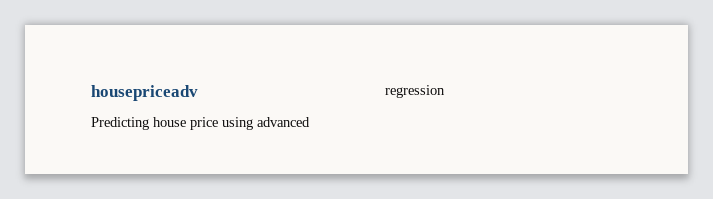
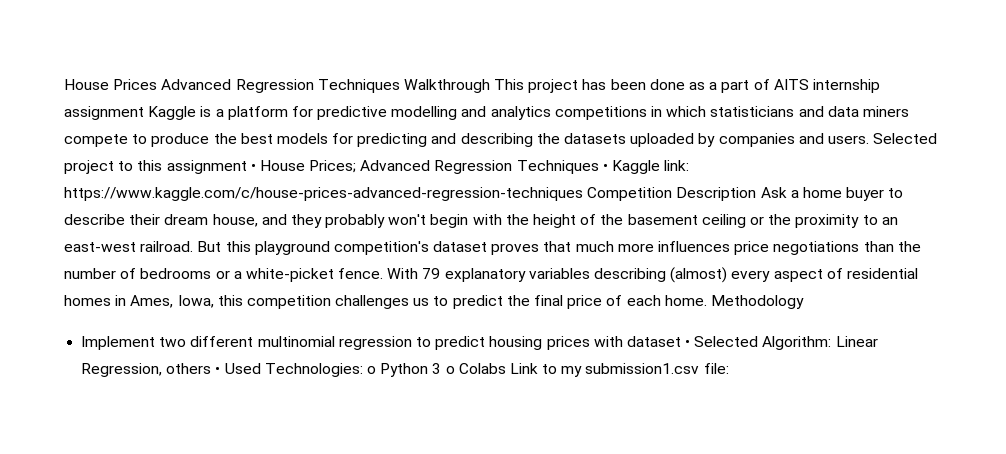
[91,85,198,101] [91,117,310,130] [385,85,445,98] housepriceadv // Predicting house price using advanced regression -> [64,79,880,93] [64,106,909,120] [64,133,938,147] [64,160,690,174] [64,187,904,201] [64,214,898,228] [64,241,921,255] [64,267,918,283] [64,295,804,309] [81,336,878,350] [81,363,729,377] House Prices Advanced Regression Techniques Walkthrough This project has been done as a part of AITS internship assignment Kaggle is a platform for predictive modelling and analytics competitions in which statisticians and data miners compete to produce the best models for predicting and describing the datasets uploaded by companies and users. Selected project to this assignment • House Prices; Advanced Regression Techniques • Kaggle link: https://www.kaggle.com/c/house-prices-advanced-regression-techniques Competition Description Ask a home buyer to describe their dream house, and they probably won't begin with the height of the basement ceiling or the proximity to an east-west railroad. But this playground competition's dataset proves that much more influences price negotiations than the number of bedrooms or a white-picket fence. With 79 explanatory variables describing (almost) every aspect of residential homes in Ames, Iowa, this competition challenges us to predict the final price of each home. Methodology // Implement two different multinomial regression to predict housing prices with dataset • Selected Algorithm: Linear Regression, others • Used Technologies: o Python 3 o Colabs Link to my submission1.csv file:

